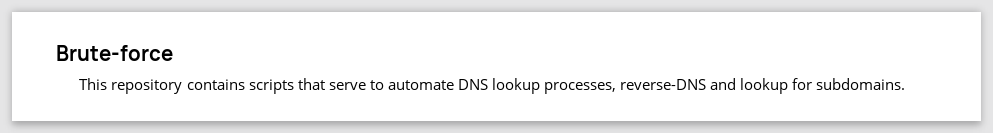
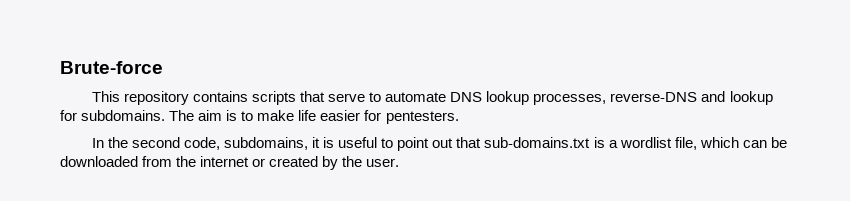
(906, 84) none -> [169,110,459,124] [91,137,787,151] [60,156,400,170] The aim is to make life easier for pentesters. // In the second code, subdomains, it is useful to point out that sub-domains.txt is a wordlist file, which can be downloaded from the internet or created by the user.

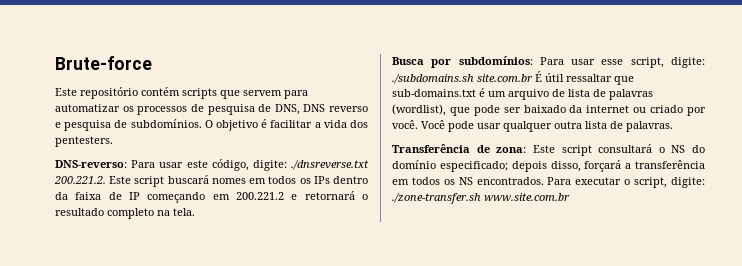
[91,91,773,105] [60,110,459,124] [91,137,787,151] [60,156,400,170] This repository contains scripts that serve to automate DNS lookup processes, reverse-DNS and lookup for subdomains. The aim is to make life easier for pentesters. // In the second code, subdomains, it is useful to point out that sub-domains.txt is a wordlist file, which can be downloaded from the internet or created by the user. -> [55,87,308,99] [55,104,368,115] [55,119,368,131] [55,136,113,147] [55,159,369,171] [54,175,369,187] [55,191,368,203] [55,208,195,219] [392,56,705,68] [392,71,634,85] [392,88,653,100] [392,104,706,116] [392,120,673,132] [392,144,705,156] [392,160,705,172] [392,177,705,188] [392,193,570,204] Este repositório contém scripts que servem para automatizar os processos de pesquisa de DNS, DNS reverso e pesquisa de subdomínios. O objetivo é facilitar a vida dos pentesters. // DNS-reverso: Para usar este código, digite: ./dnsreverse.txt 200.221.2. Este script buscará nomes em todos os IPs dentro da faixa de IP começando em 200.221.2 e retornará o resultado completo na tela. // Busca por subdomínios: Para usar esse script, digite: ./subdomains.sh site.com.br É útil ressaltar que sub-domains.txt é um arquivo de lista de palavras (wordlist), que pode ser baixado da internet ou criado por você. Você pode usar qualquer outra lista de palavras. // Transferência de zona: Este script consultará o NS do domínio especificado; depois disso, forçará a transferência em todos os NS encontrados. Para executar o script, digite: ./zone-transfer.sh www.site.com.br

